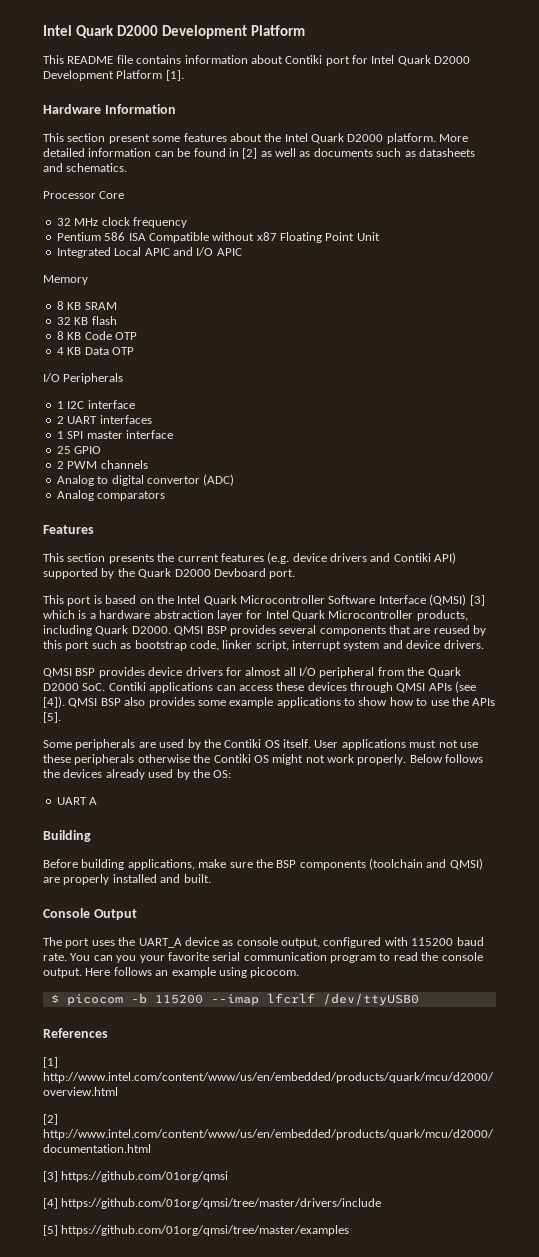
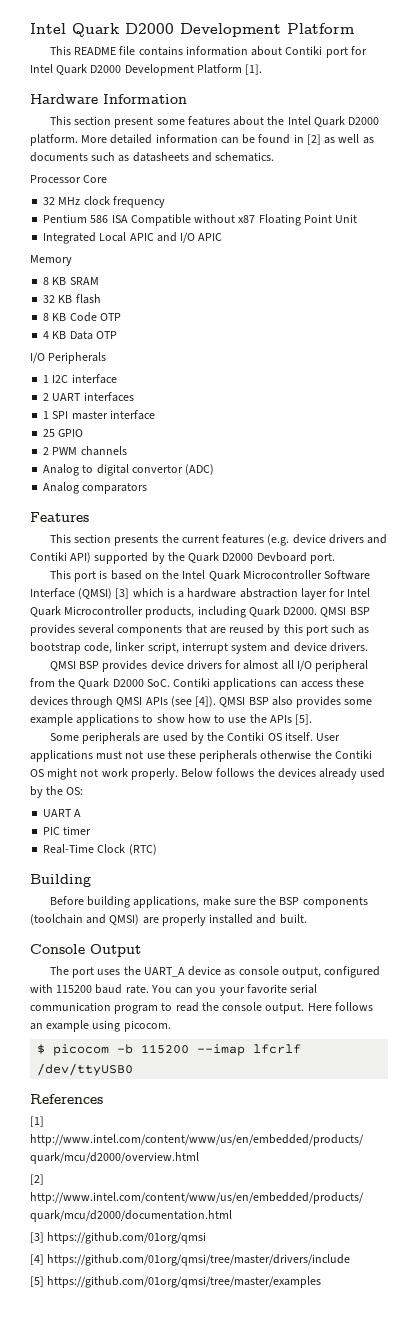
(98, 801) none -> [43,826,92,835] [43,844,157,855] // PIC timer // Real-Time Clock (RTC)

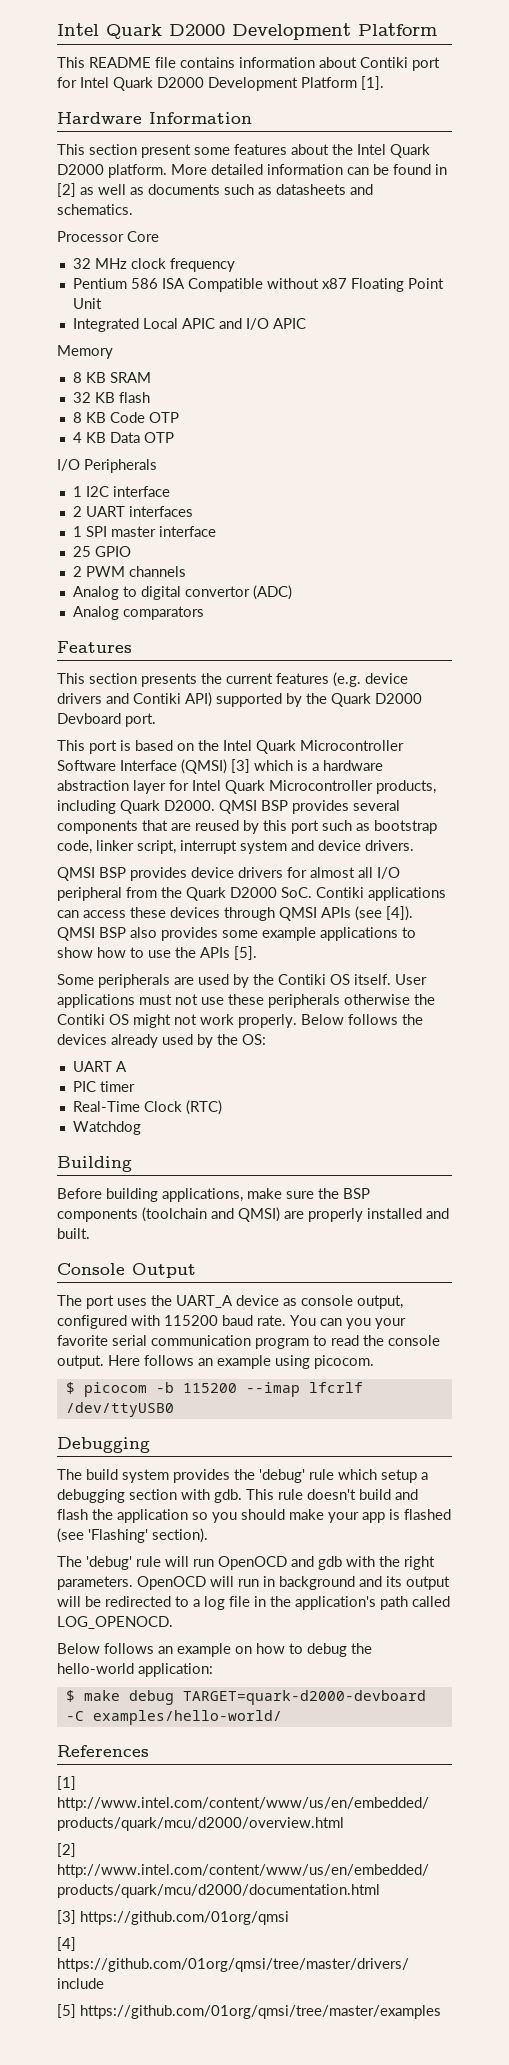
(157, 849) none -> [72,1121,141,1135] // Watchdog
(134, 1069) none -> [57,1437,150,1453] [57,1469,428,1483] [57,1489,418,1503] [57,1509,451,1523] [57,1528,208,1543] [57,1556,435,1570] [57,1576,450,1590] [57,1596,450,1610] [57,1616,173,1629] [57,1643,372,1657] [57,1663,213,1677] [65,1690,426,1705] [65,1710,282,1725] // Debugging // The build system provides the 'debug' rule which setup a debugging section with gdb. This rule doesn't build and flash the application so you should make your app is flashed (see 'Flashing' section). // The 'debug' rule will run OpenOCD and gdb with the right parameters. OpenOCD will run in background and its output will be redirected to a log file in the application's path called LOG_OPENOCD. // Below follows an example on how to debug the hello-world application: // $ make debug TARGET=quark-d2000-devboard -C examples/hello-world/

